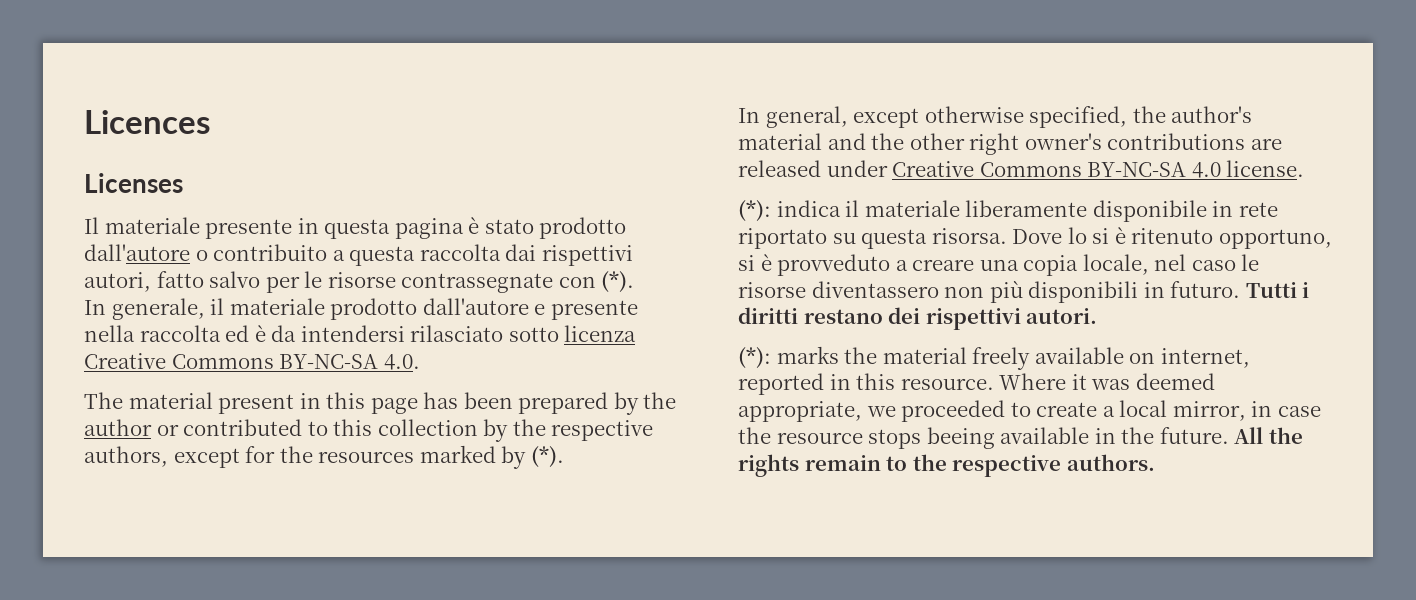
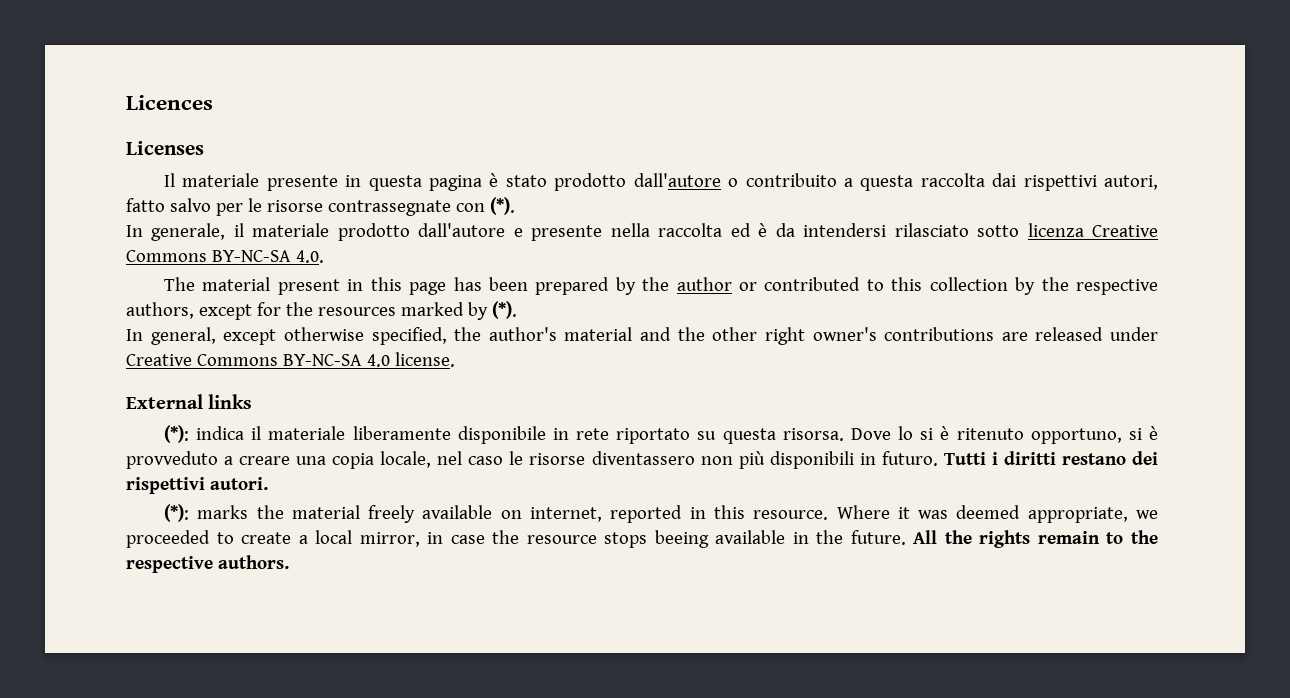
(1305, 168) none -> [126,394,253,409] // External links

